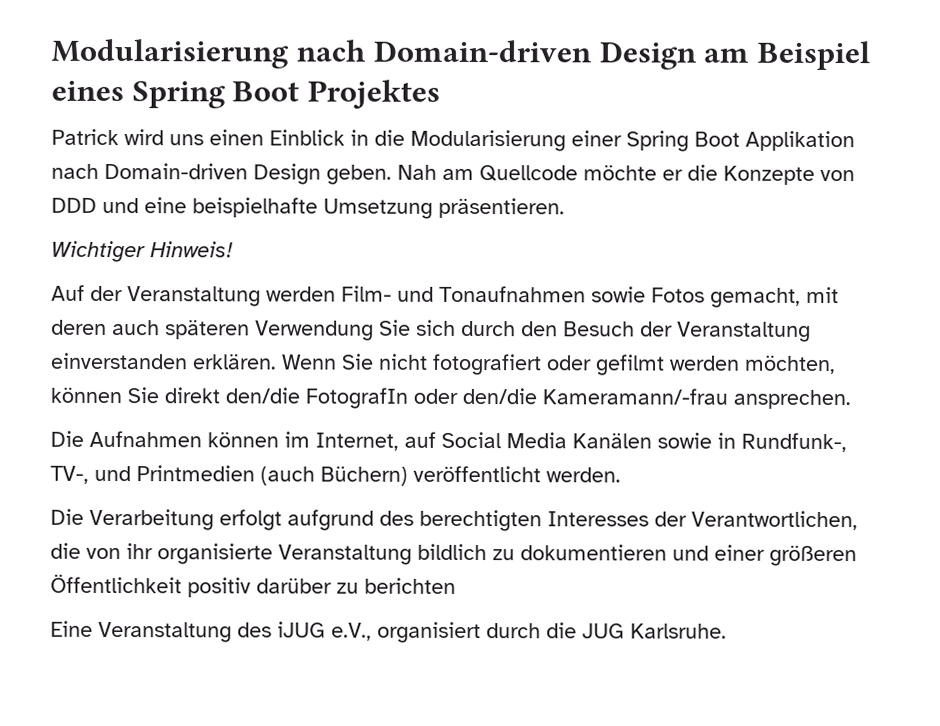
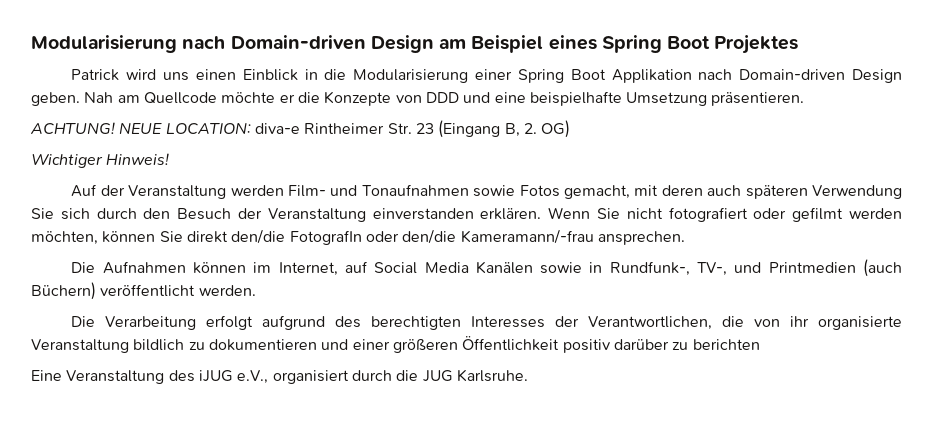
(565, 208) none -> [30,120,571,138] // ACHTUNG! NEUE LOCATION: diva-e Rintheimer Str. 23 (Eingang B, 2. OG)

